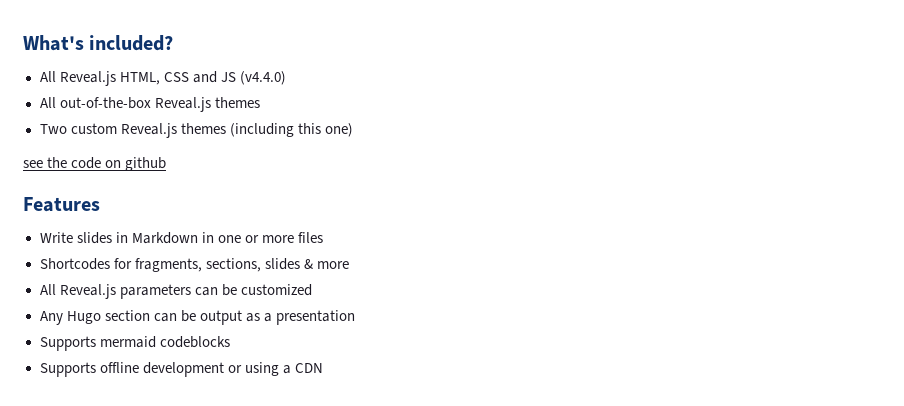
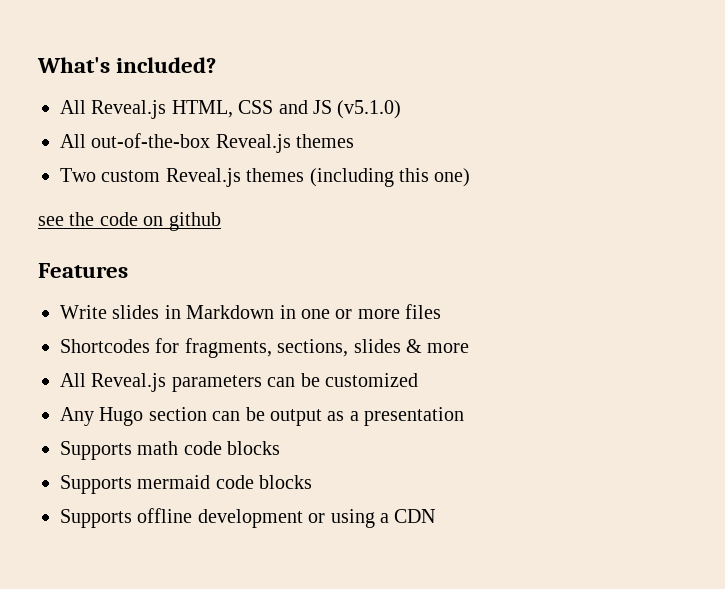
[239,71,286,85] (v4.4.0) -> [337,100,402,119] (v5.1.0)
(355, 317) none -> [60,441,281,460] // Supports math code blocks
[159,336,230,348] codeblocks -> [215,475,313,489] code blocks

